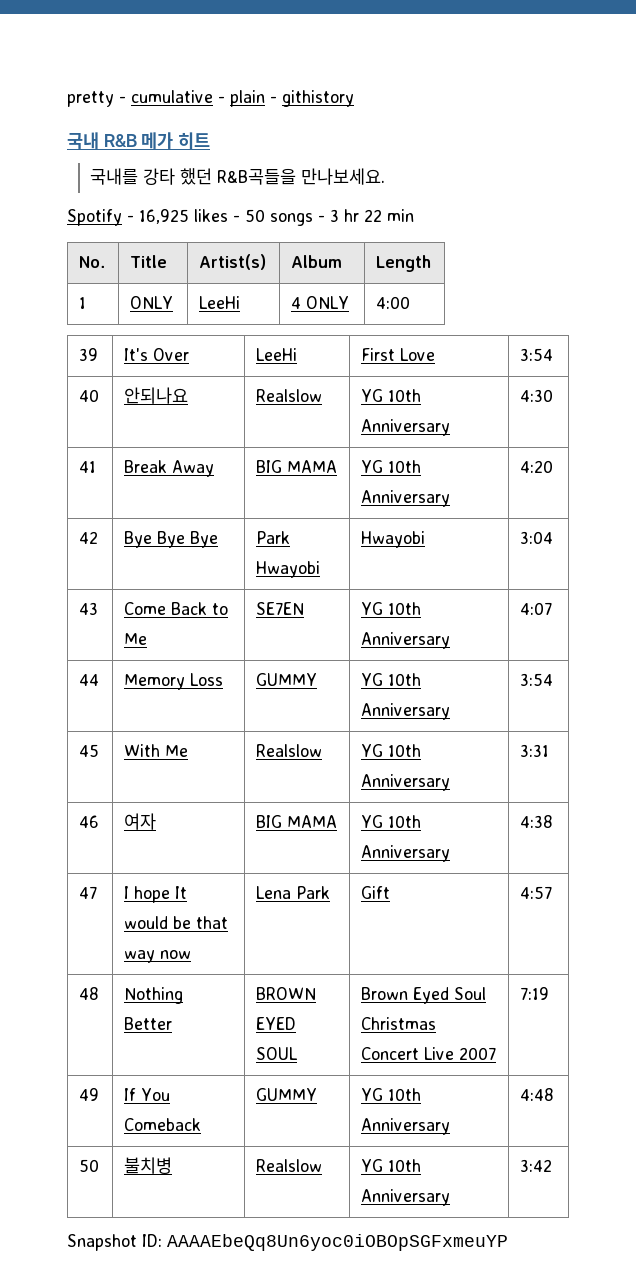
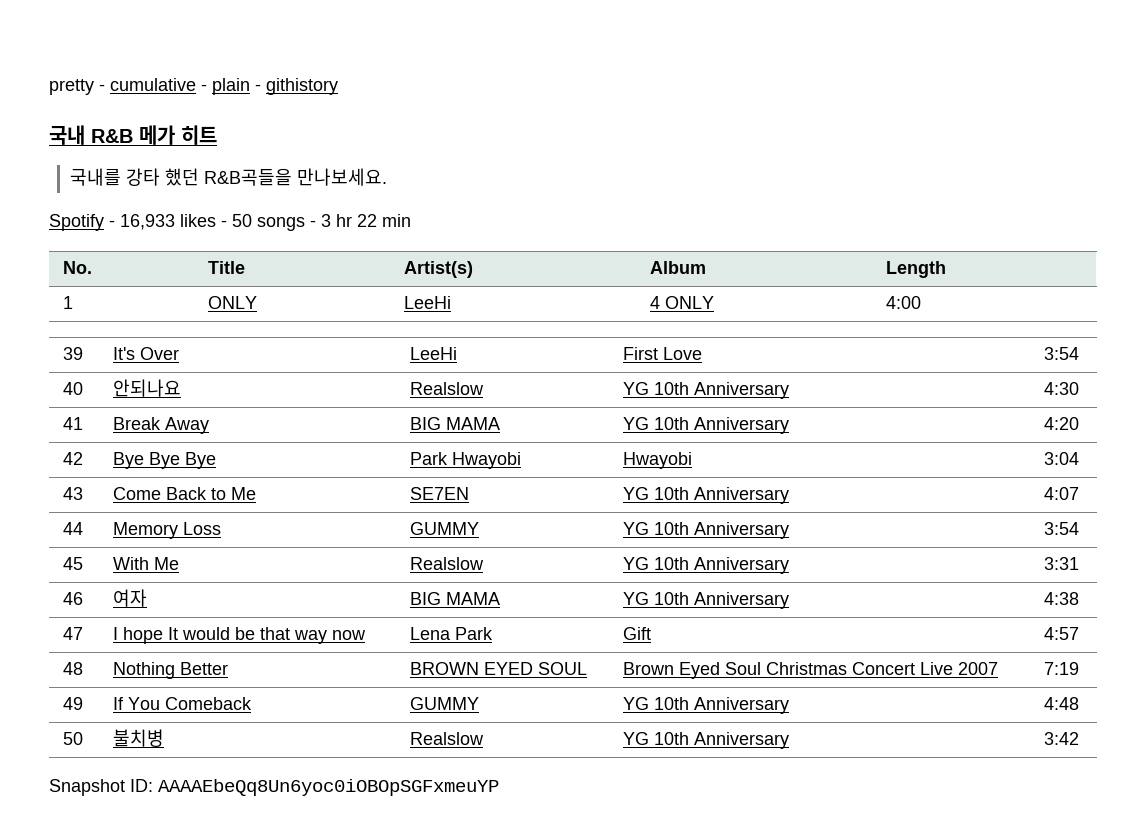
[139,209,189,224] 16,925 -> [120,214,175,230] 16,933

